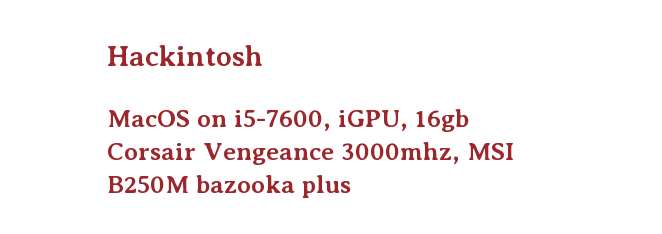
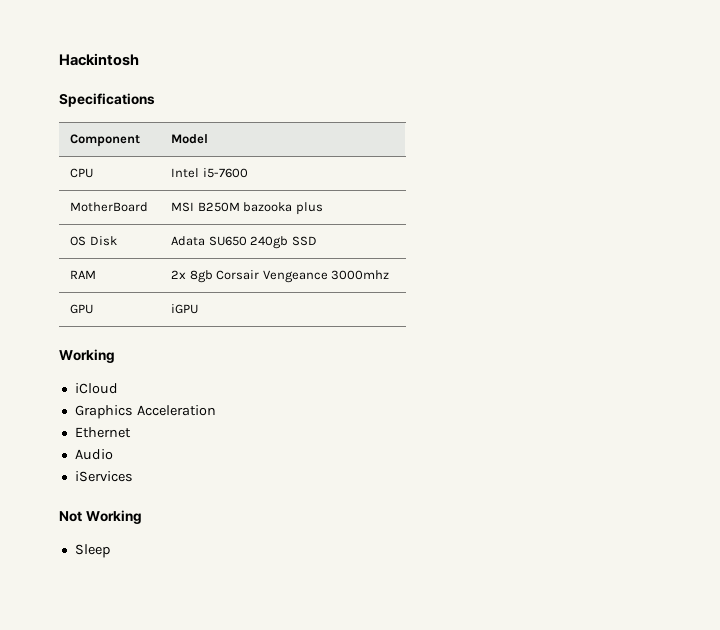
[107,109,469,132] [107,142,514,165] [107,175,351,198] MacOS on i5-7600, iGPU, 16gb Corsair Vengeance 3000mhz, MSI B250M bazooka plus -> [59,93,155,107] [70,134,141,147] [171,134,209,144] [70,168,94,178] [171,168,248,178] [70,202,149,212] [171,202,323,215] [70,236,117,246] [171,236,317,249] [70,270,97,279] [171,270,390,283] [70,304,94,314] [171,304,199,314] [59,349,115,363] [74,383,118,394] [74,405,216,419] [74,427,131,438] [74,449,113,460] [74,471,133,482] [59,510,142,524] [74,544,110,558] Specifications // Component | Model // CPU | Intel i5-7600 // MotherBoard | MSI B250M bazooka plus // OS Disk | Adata SU650 240gb SSD // RAM | 2x 8gb Corsair Vengeance 3000mhz // GPU | iGPU // Working // iCloud // Graphics Acceleration // Ethernet // Audio // iServices // Not Working // Sleep

